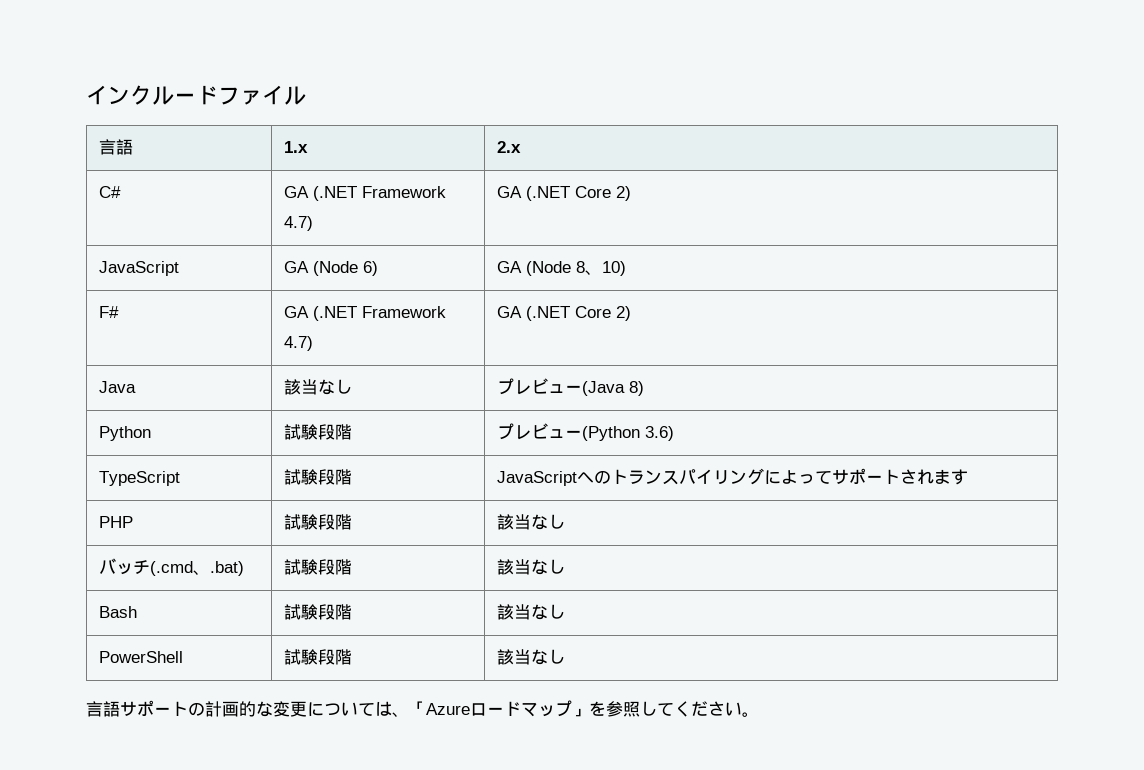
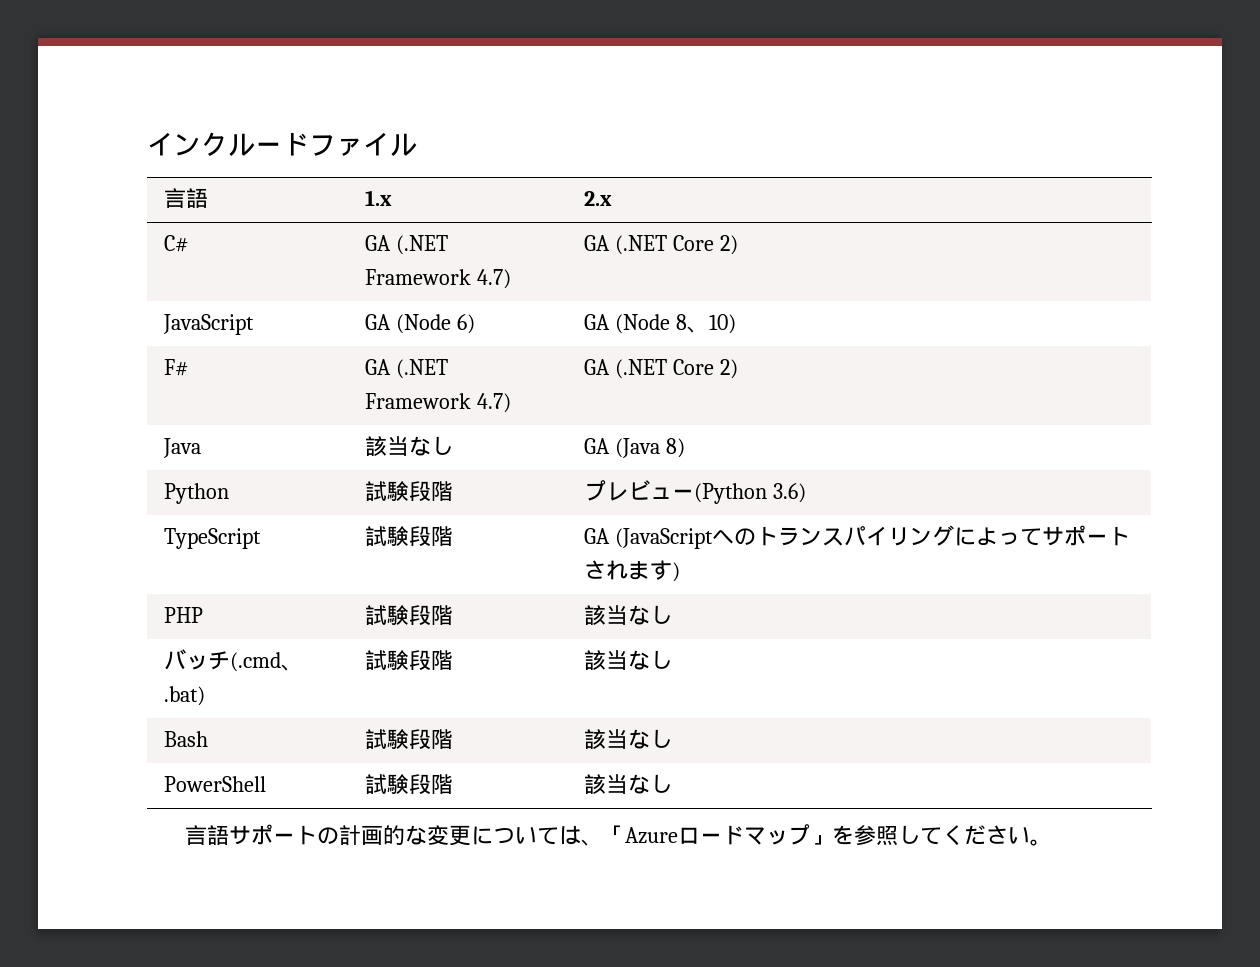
[496,378,582,395] プレビュー -> [584,438,611,454] GA
[496,471,577,486] JavaScript -> [584,528,714,549] GA (JavaScript
(968, 477) none -> [672,562,681,582] )

